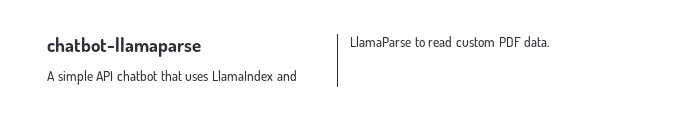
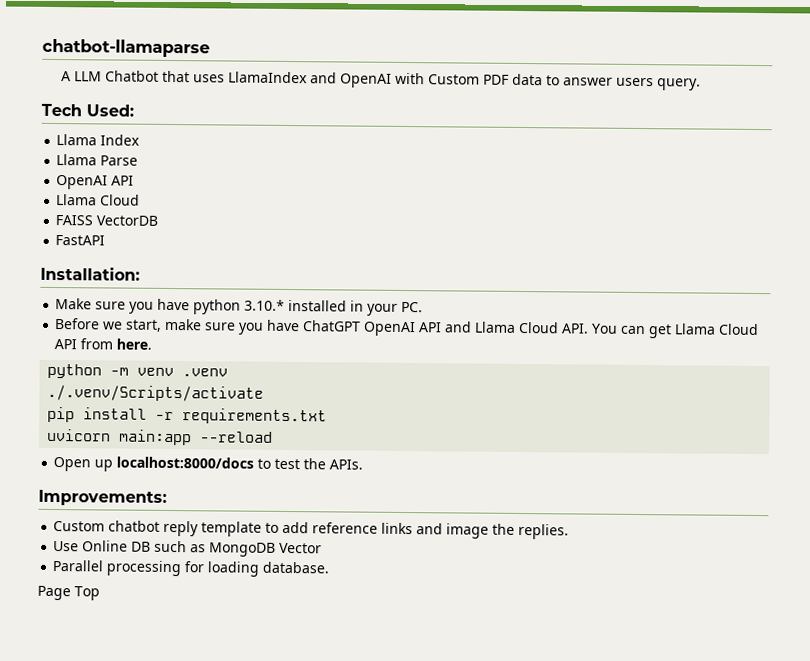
[57,70,157,85] simple API chatbot -> [73,70,159,82] LLM Chatbot
[350,36,550,47] LlamaParse to read custom PDF data. -> [339,72,701,91] [41,103,134,117] [56,134,141,146] [56,154,139,166] [56,175,135,190] [56,194,141,206] [55,215,159,226] [55,235,106,246] [40,266,140,281] [55,298,424,316] [54,318,760,339] [54,338,153,350] [47,363,229,379] [47,384,265,402] [47,406,328,425] [47,428,274,446] [53,456,364,472] [38,489,167,506] [53,520,570,540] [53,540,323,557] [52,559,331,577] [37,585,100,601] OpenAI with Custom PDF data to answer users query. // Tech Used: // Llama Index // Llama Parse // OpenAI API // Llama Cloud // FAISS VectorDB // FastAPI // Installation: // Make sure you have python 3.10.* installed in your PC. // Before we start, make sure you have ChatGPT OpenAI API and Llama Cloud API. You can get Llama Cloud API from here. // python -m venv .venv // ./.venv/Scripts/activate // pip install -r requirements.txt // uvicorn main:app --reload // Open up localhost:8000/docs to test the APIs. // Improvements: // Custom chatbot reply template to add reference links and image the replies. // Use Online DB such as MongoDB Vector // Parallel processing for loading database. // Page Top

